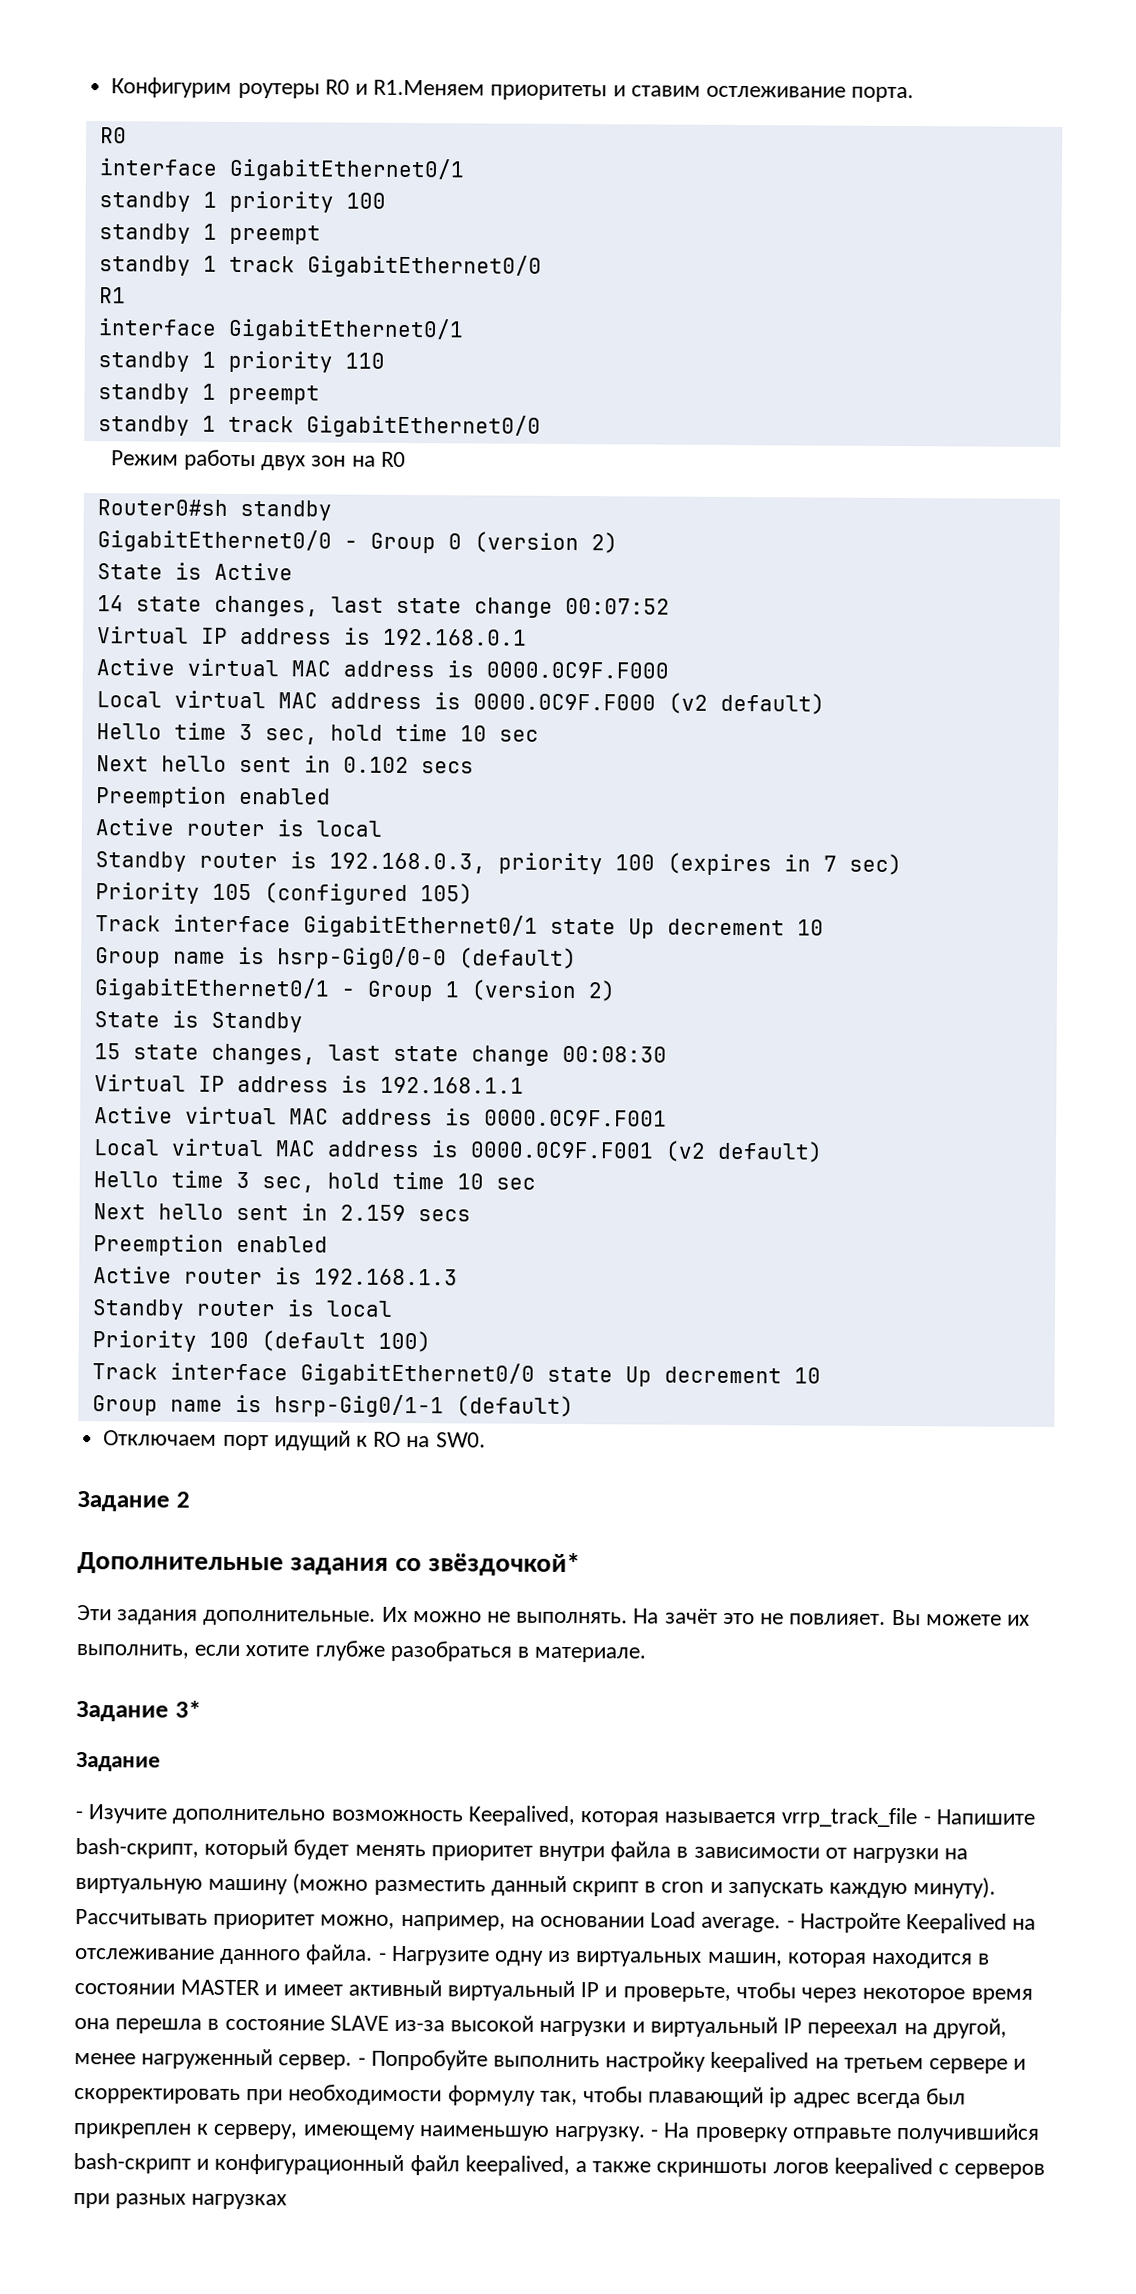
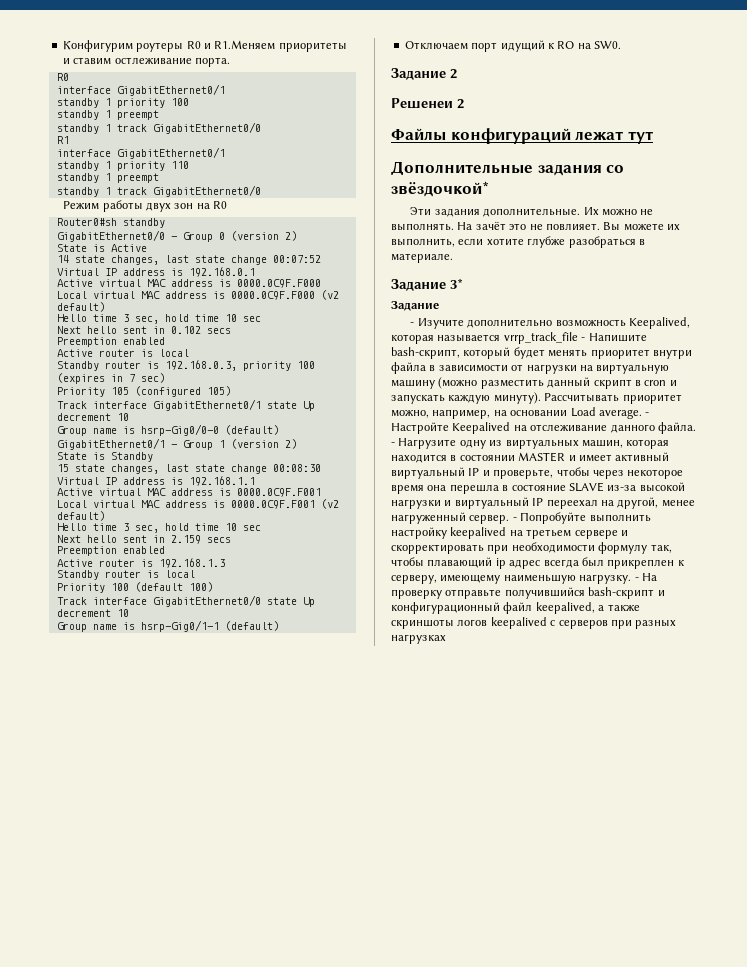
(190, 1499) none -> [391,98,464,109] [391,128,653,144] // Решенеи 2 // Файлы конфигураций лежат тут

